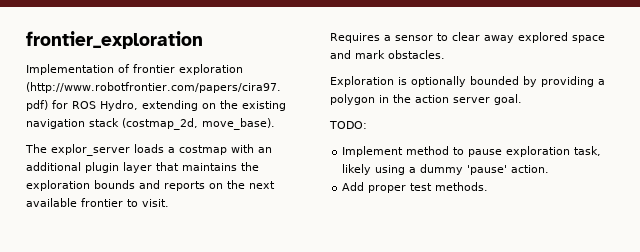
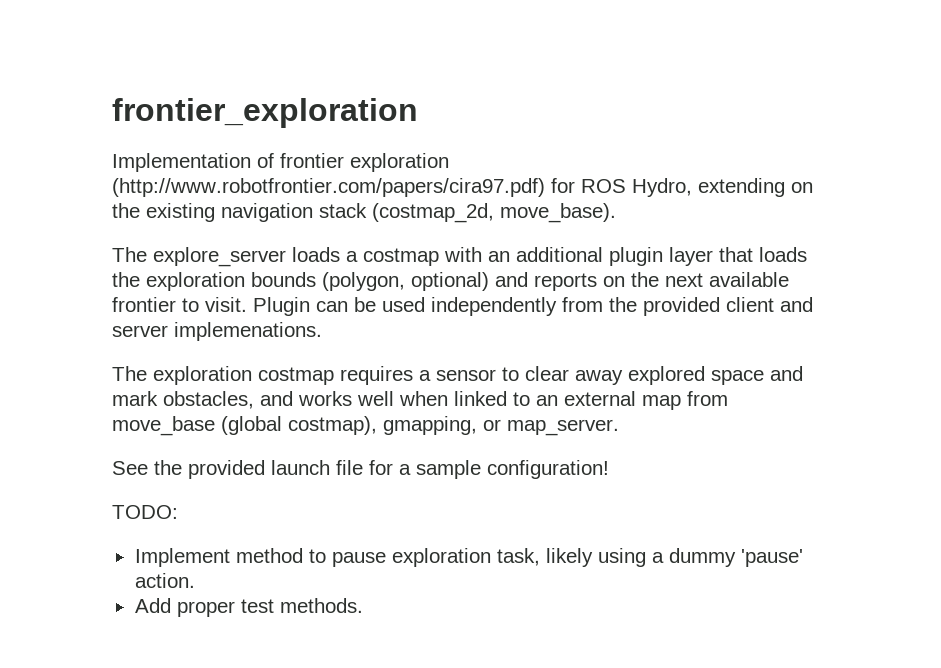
[51,144,130,156] explor_server -> [153,247,286,267] explore_server
[182,163,237,171] maintains -> [759,247,807,262] loads
(135, 184) none -> [322,272,489,291] (polygon, optional)
[330,33,380,43] // Requires -> [253,297,813,316] [112,322,322,341] [112,366,413,385] Plugin can be used independently from the provided client and server implemenations. // The exploration costmap requires
[388,50,445,59] [330,76,605,87] [330,94,522,105] obstacles. // Exploration is optionally bounded by providing a polygon in the action server goal. -> [163,391,728,410] [112,416,619,436] [112,460,609,479] obstacles, and works well when linked to an external map from move_base (global costmap), gmapping, or map_server. // See the provided launch file for a sample configuration!

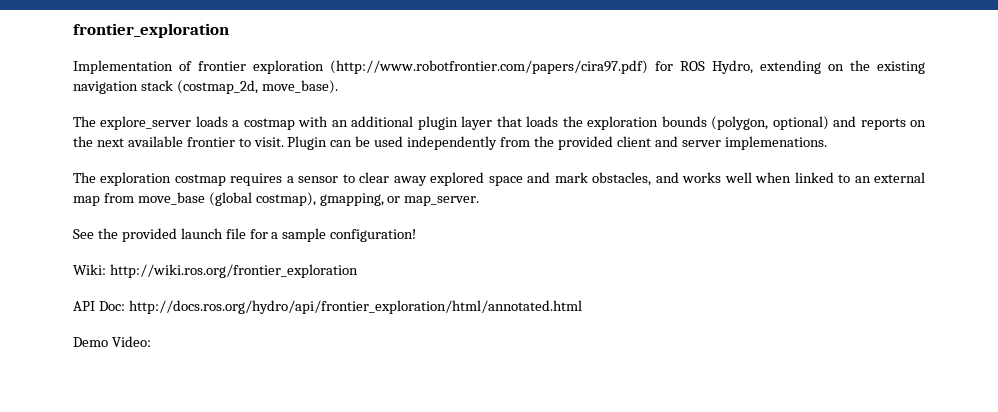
[112,505,178,519] [134,548,803,567] [134,573,195,588] [134,598,363,617] TODO: // Implement method to pause exploration task, likely using a dummy 'pause' action. // Add proper test methods. -> [73,264,358,278] [73,300,582,314] [73,336,151,347] Wiki: http://wiki.ros.org/frontier_exploration // API Doc: http://docs.ros.org/hydro/api/frontier_exploration/html/annotated.html // Demo Video:

